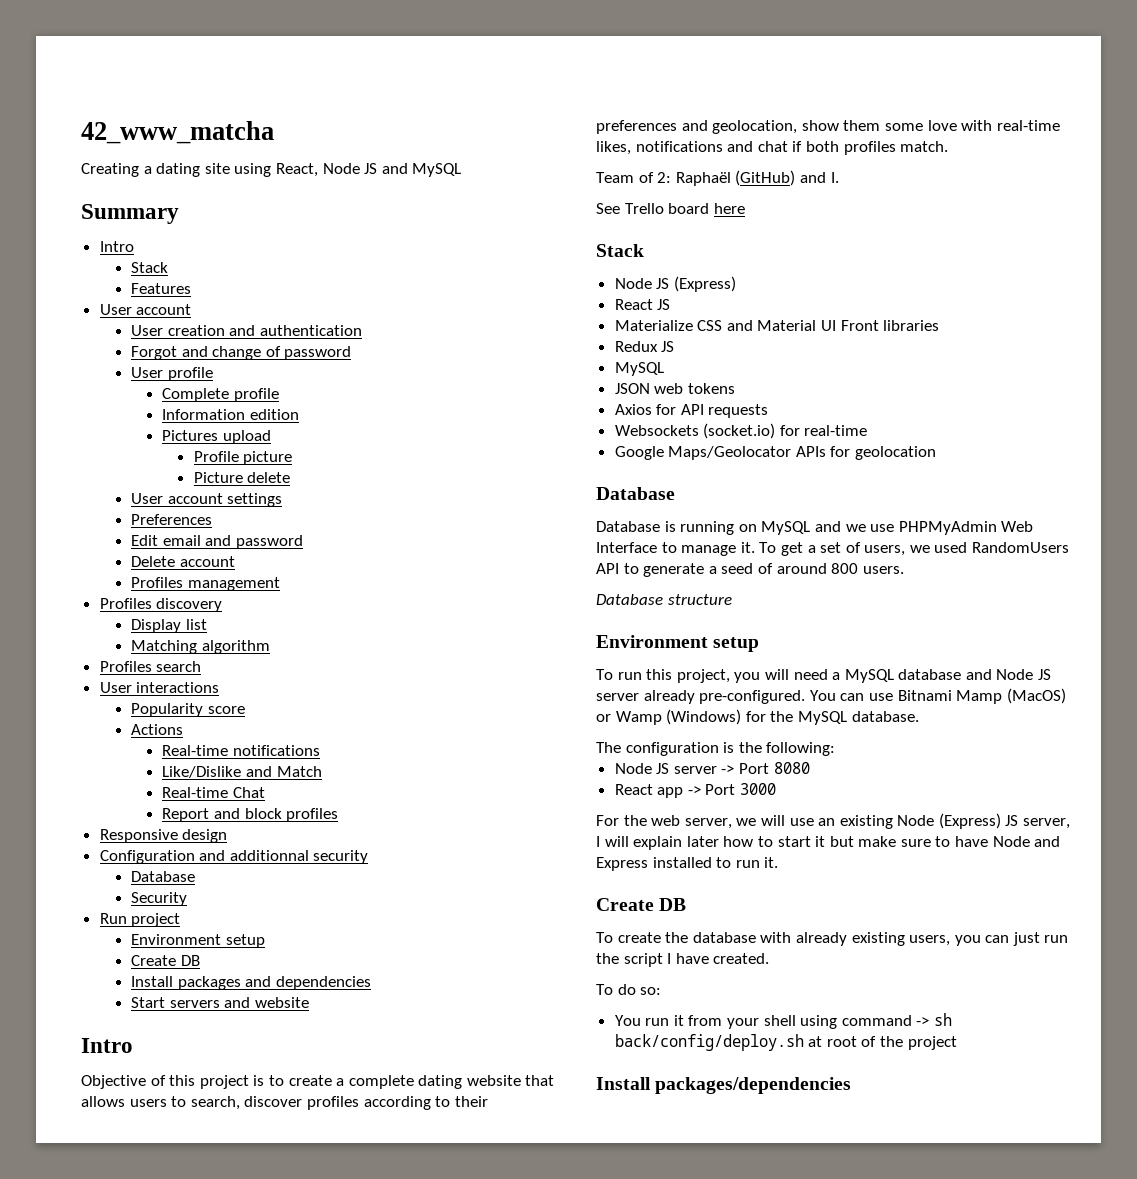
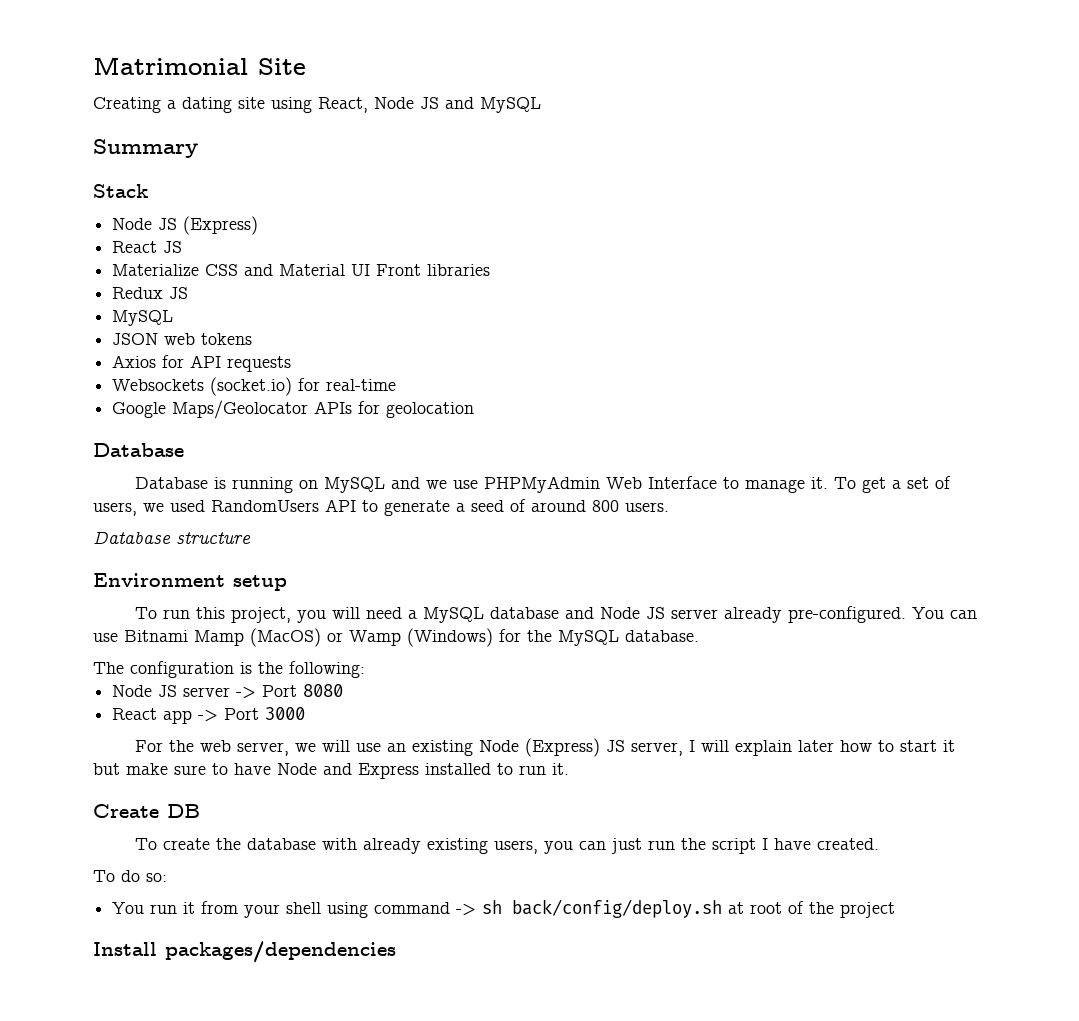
[81,121,274,144] 42_www_matcha -> [93,57,306,75] Matrimonial Site
[99,241,134,252] [131,262,169,273] [131,283,192,294] [99,304,192,315] [131,325,362,336] [131,346,352,360] [131,367,213,381] [162,388,279,402] [162,409,299,420] [162,430,271,444] [193,451,293,465] [193,472,291,483] [131,493,283,507] [131,514,213,525] [131,535,303,549] [131,556,235,567] [131,577,280,591] [99,598,223,612] [131,619,207,633] [131,640,270,654] [99,661,202,672] [99,682,220,693] [131,703,245,717] [131,724,184,735] [162,745,320,756] [162,766,322,778] [162,787,265,798] [162,808,339,822] [99,829,228,843] [99,850,369,864] [131,871,196,882] [131,892,188,906] [99,913,181,927] [131,934,265,948] [131,955,200,966] [131,976,371,990] [131,997,309,1008] [81,1038,133,1053] [81,1075,555,1089] [81,1096,488,1110] [596,120,1060,134] [596,141,949,155] [596,170,839,186] [596,203,745,214] // Intro // Stack // Features // User account // User creation and authentication // Forgot and change of password // User profile // Complete profile // Information edition // Pictures upload // Profile picture // Picture delete // User account settings // Preferences // Edit email and password // Delete account // Profiles management // Profiles discovery // Display list // Matching algorithm // Profiles search // User interactions // Popularity score // Actions // Real-time notifications // Like/Dislike and Match // Real-time Chat // Report and block profiles // Responsive design // Configuration and additionnal security // Database // Security // Run project // Environment setup // Create DB // Install packages and dependencies // Start servers and website // Intro // Objective of this project is to create a complete dating website that allows users to search, discover profiles according to their preferences and geolocation, show them some love with real-time likes, notifications and chat if both profiles match. // Team of 2: Raphaël (GitHub) and I. // See Trello board here -> (198, 148) none

